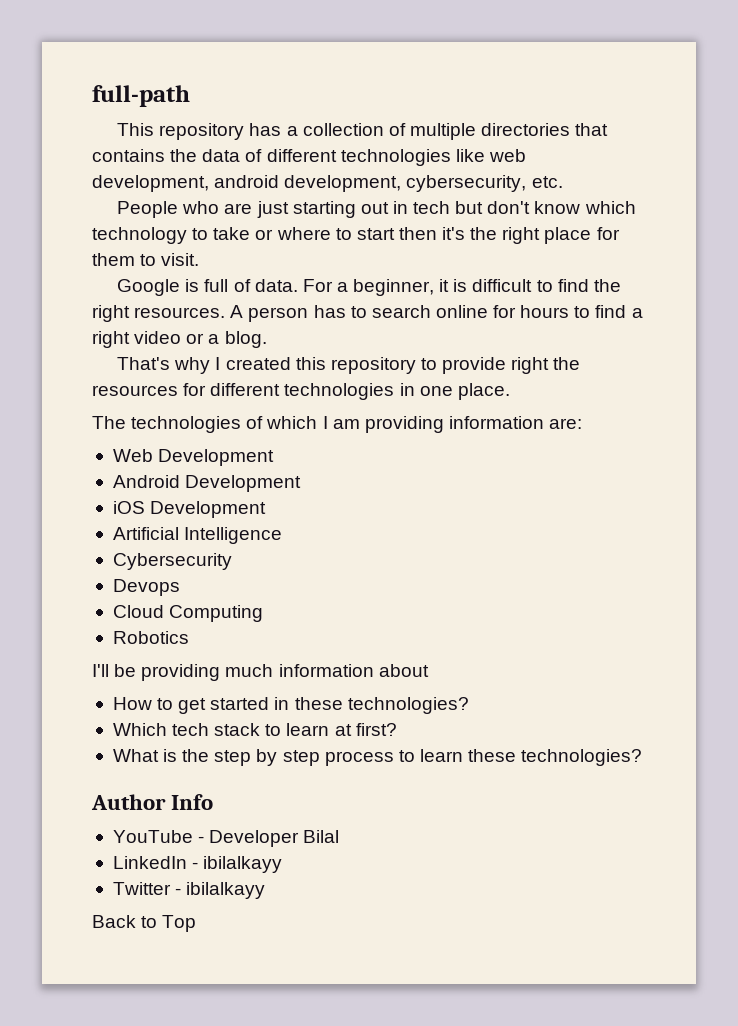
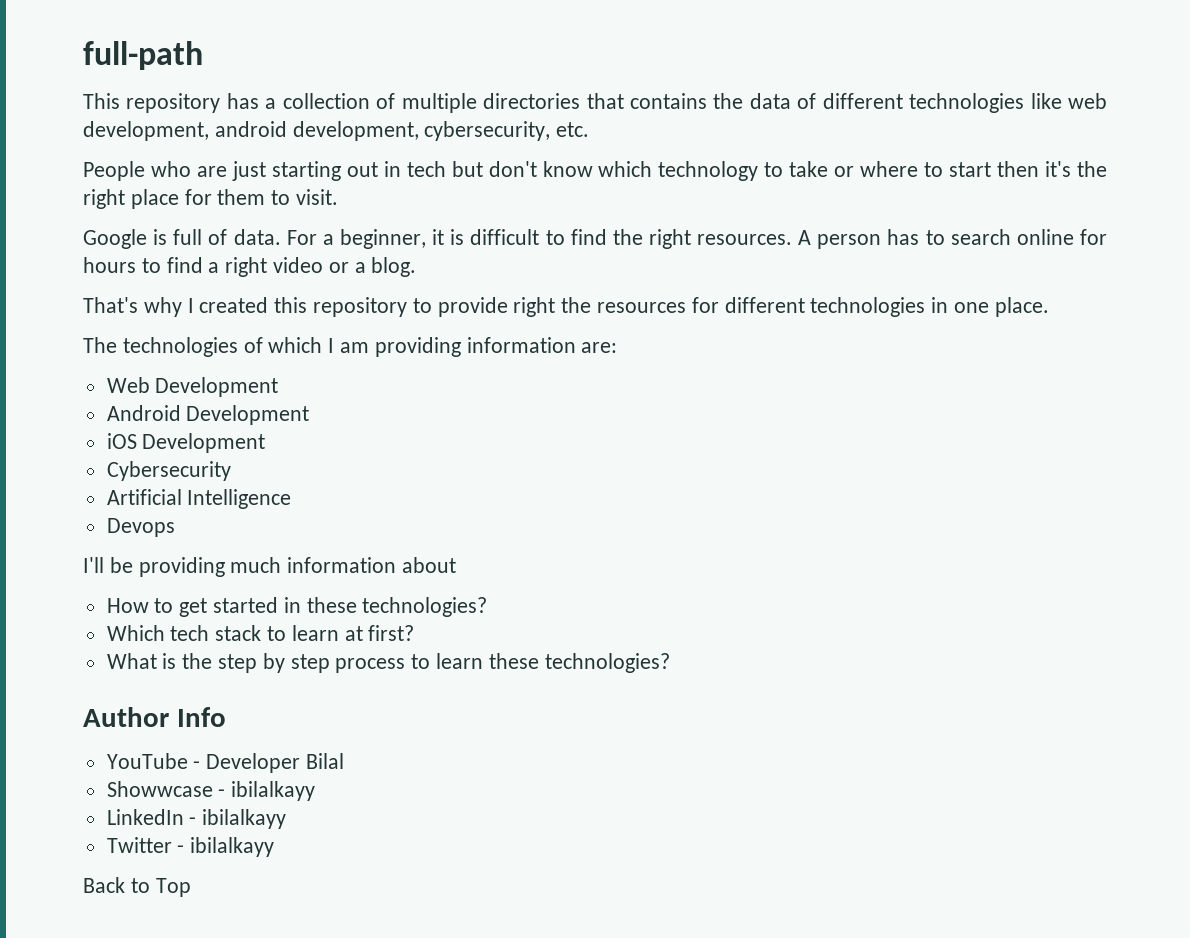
(267, 509) none -> [106,461,231,481] // Cybersecurity
[112,553,232,570] // Cybersecurity -> (292, 499) none
[112,605,264,622] [112,631,189,644] // Cloud Computing // Robotics -> (175, 527) none
(340, 836) none -> [106,781,316,801] // Showwcase - ibilalkayy

